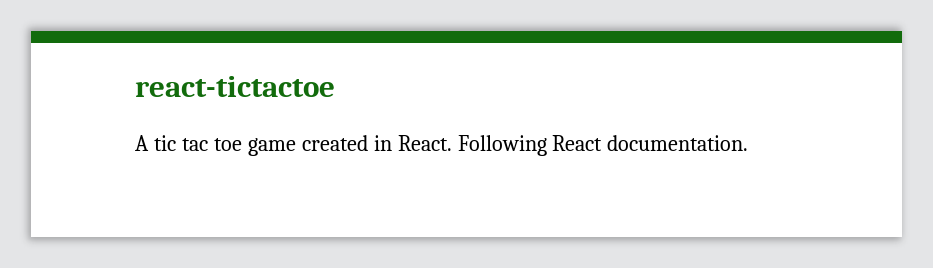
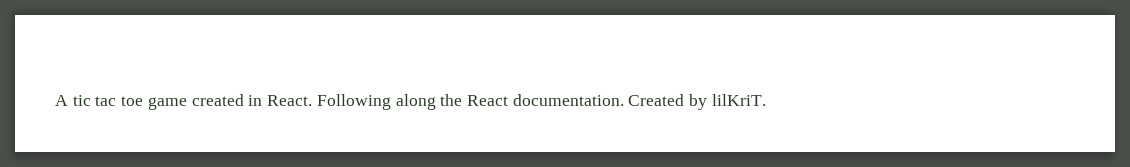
[135,76,335,97] react-tictactoe // -> (55, 100) none
[552,135,749,151] React documentation. -> [395,94,766,110] along the React documentation. Created by lilKriT.

